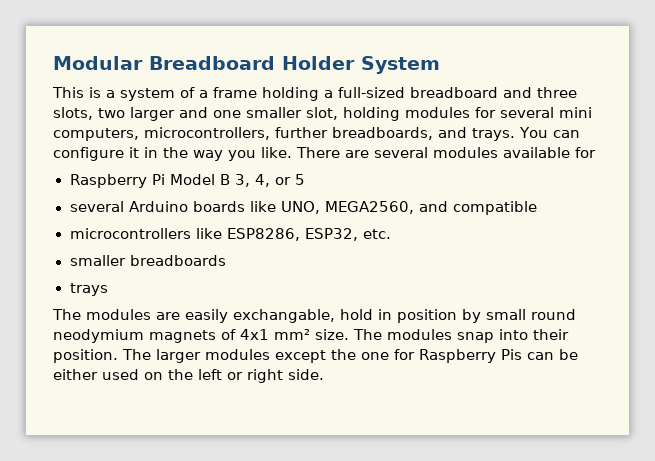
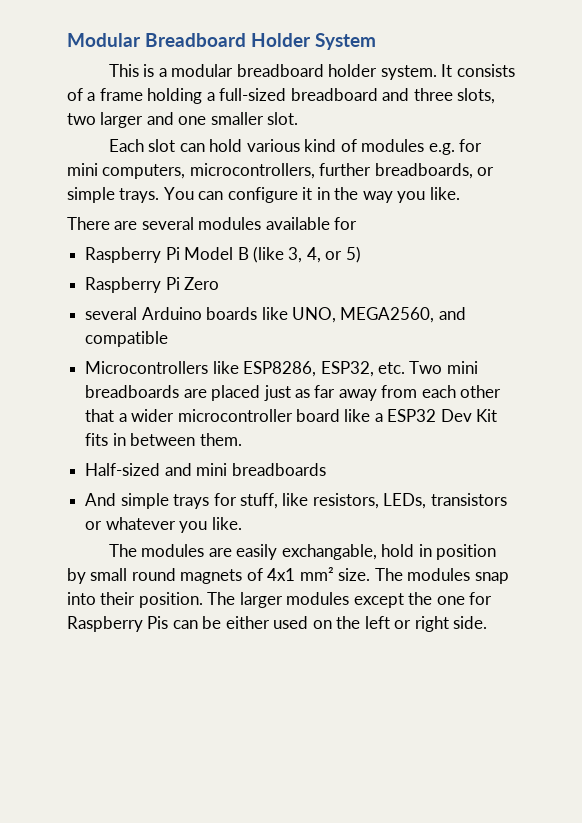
[120,88,175,101] system -> [171,64,515,80] modular breadboard holder system. It consists
[306,107,554,121] slot, holding modules for several -> [267,112,299,125] [108,139,483,155] slot. // Each slot can hold various kind of modules e.g. for
[438,127,467,138] and -> [477,167,495,176] [67,187,115,203] or simple
(292, 152) none -> (460, 193) //
(230, 179) none -> [252,246,284,263] (like
[294,174,305,185] 5 -> [345,246,361,263] [85,277,220,293] 5) // Raspberry Pi Zero
[69,228,191,239] microcontrollers -> [85,361,209,374] Microcontrollers
[69,255,126,266] // smaller -> [409,361,478,374] [85,385,502,401] [85,409,498,422] [85,433,242,446] [85,463,228,476] Two mini breadboards are placed just as far away from each other that a wider microcontroller board like a ESP32 Dev Kit fits in between them. // Half-sized and mini
(226, 260) none -> [85,493,169,509] And simple
(108, 289) none -> [213,493,507,509] [85,517,242,533] for stuff, like resistors, LEDs, transistors or whatever you like.
[53,329,144,343] neodymium -> (176, 574) none

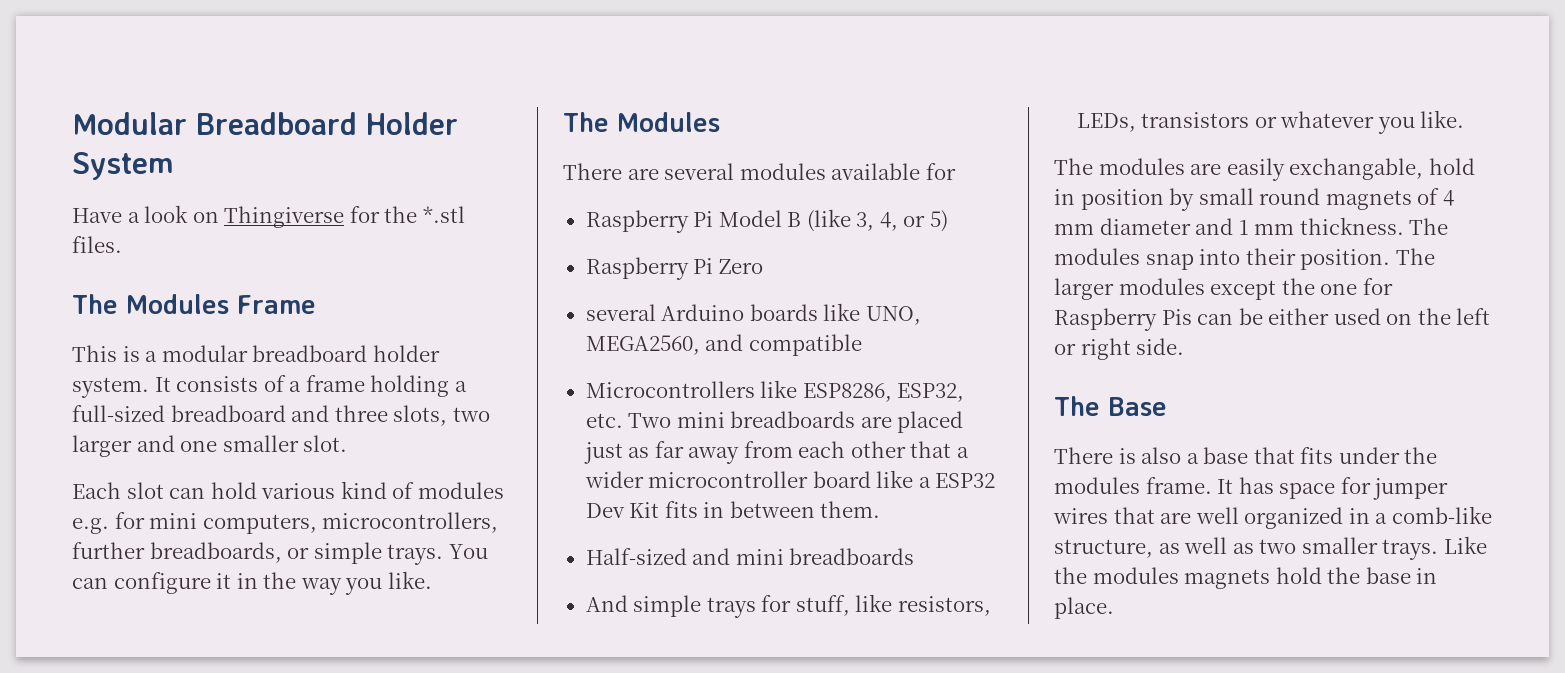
(377, 41) none -> [72,205,465,228] [72,236,122,253] [72,294,316,314] // Have a look on Thingiverse for the *.stl files. // The Modules Frame
(460, 193) none -> [563,112,720,132] // The Modules
[267,567,371,581] 4x1 mm² size. -> [1442,190,1454,206] [1054,217,1404,235] 4 mm diameter and 1 mm thickness.
(488, 622) none -> [1054,396,1167,416] [1054,447,1438,464] [1054,477,1449,500] [1053,506,1492,529] [1054,536,1487,560] [1054,567,1438,589] [1054,597,1114,619] // The Base // There is also a base that fits under the modules frame. It has space for jumper wires that are well organized in a comb-like structure, as well as two smaller trays. Like the modules magnets hold the base in place.

